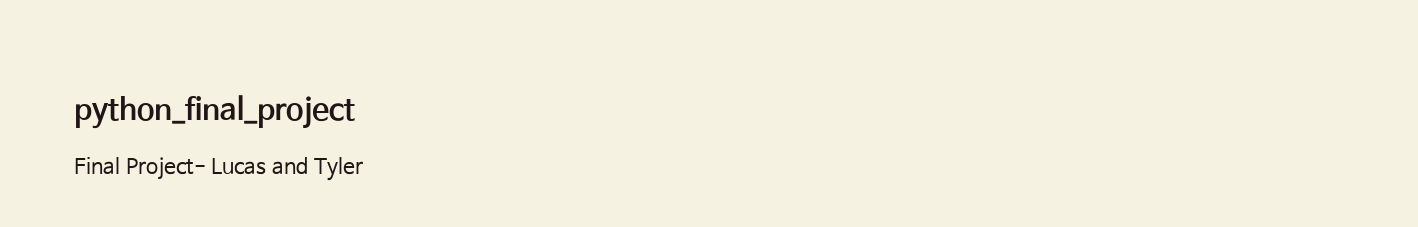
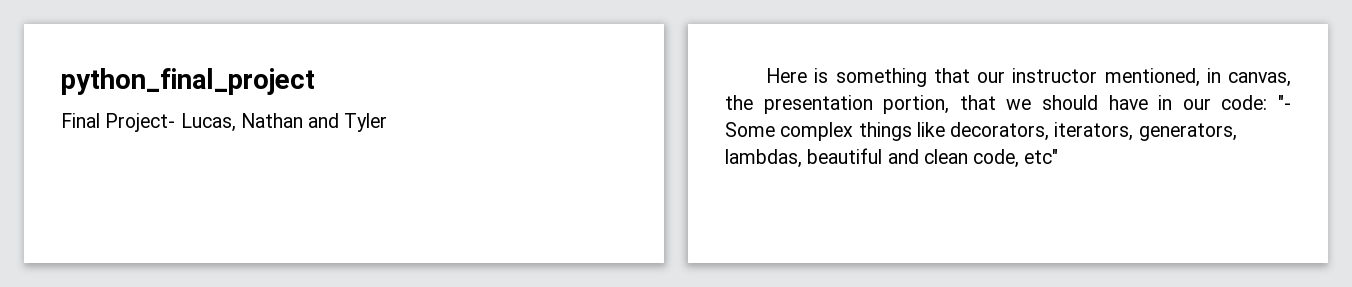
[211,158,267,175] Lucas -> [180,113,303,132] Lucas, Nathan
(363, 169) none -> [766,68,1291,87] [725,95,1291,114] [725,122,1237,141] [725,148,1059,168] // Here is something that our instructor mentioned, in canvas, the presentation portion, that we should have in our code: "- Some complex things like decorators, iterators, generators, lambdas, beautiful and clean code, etc"

